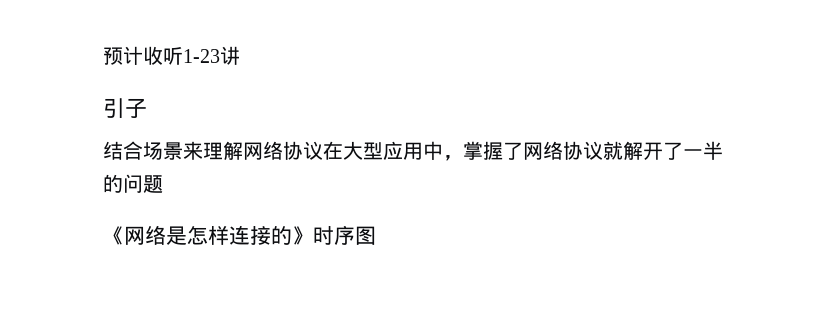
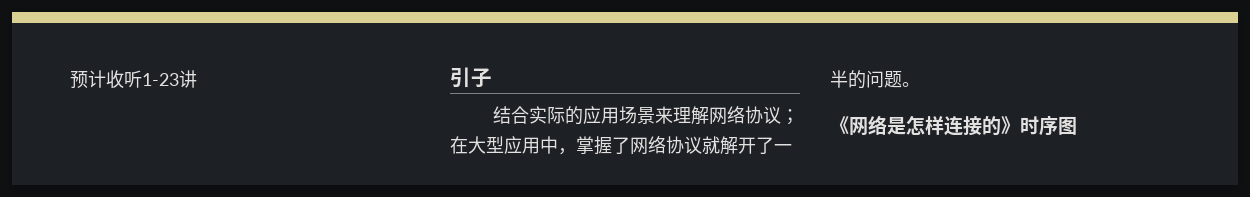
(143, 150) none -> [528,106,619,125] 实际的应用
(323, 150) none -> [780,109,799,125] ；
(163, 184) none -> [902,82,920,87] 。

